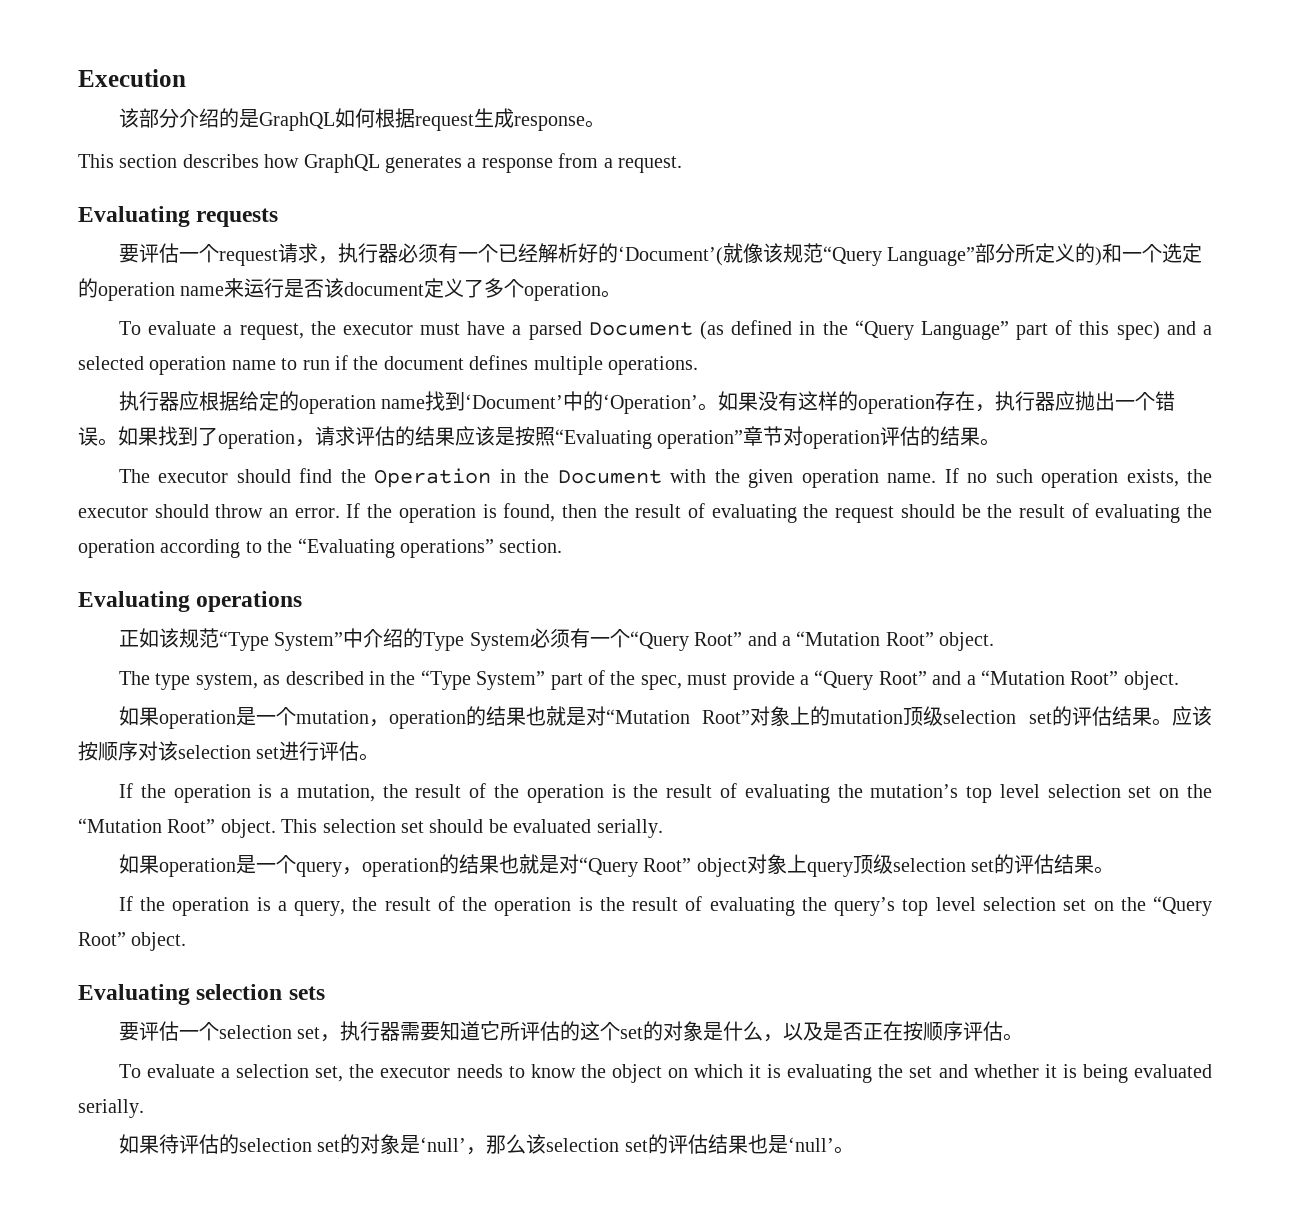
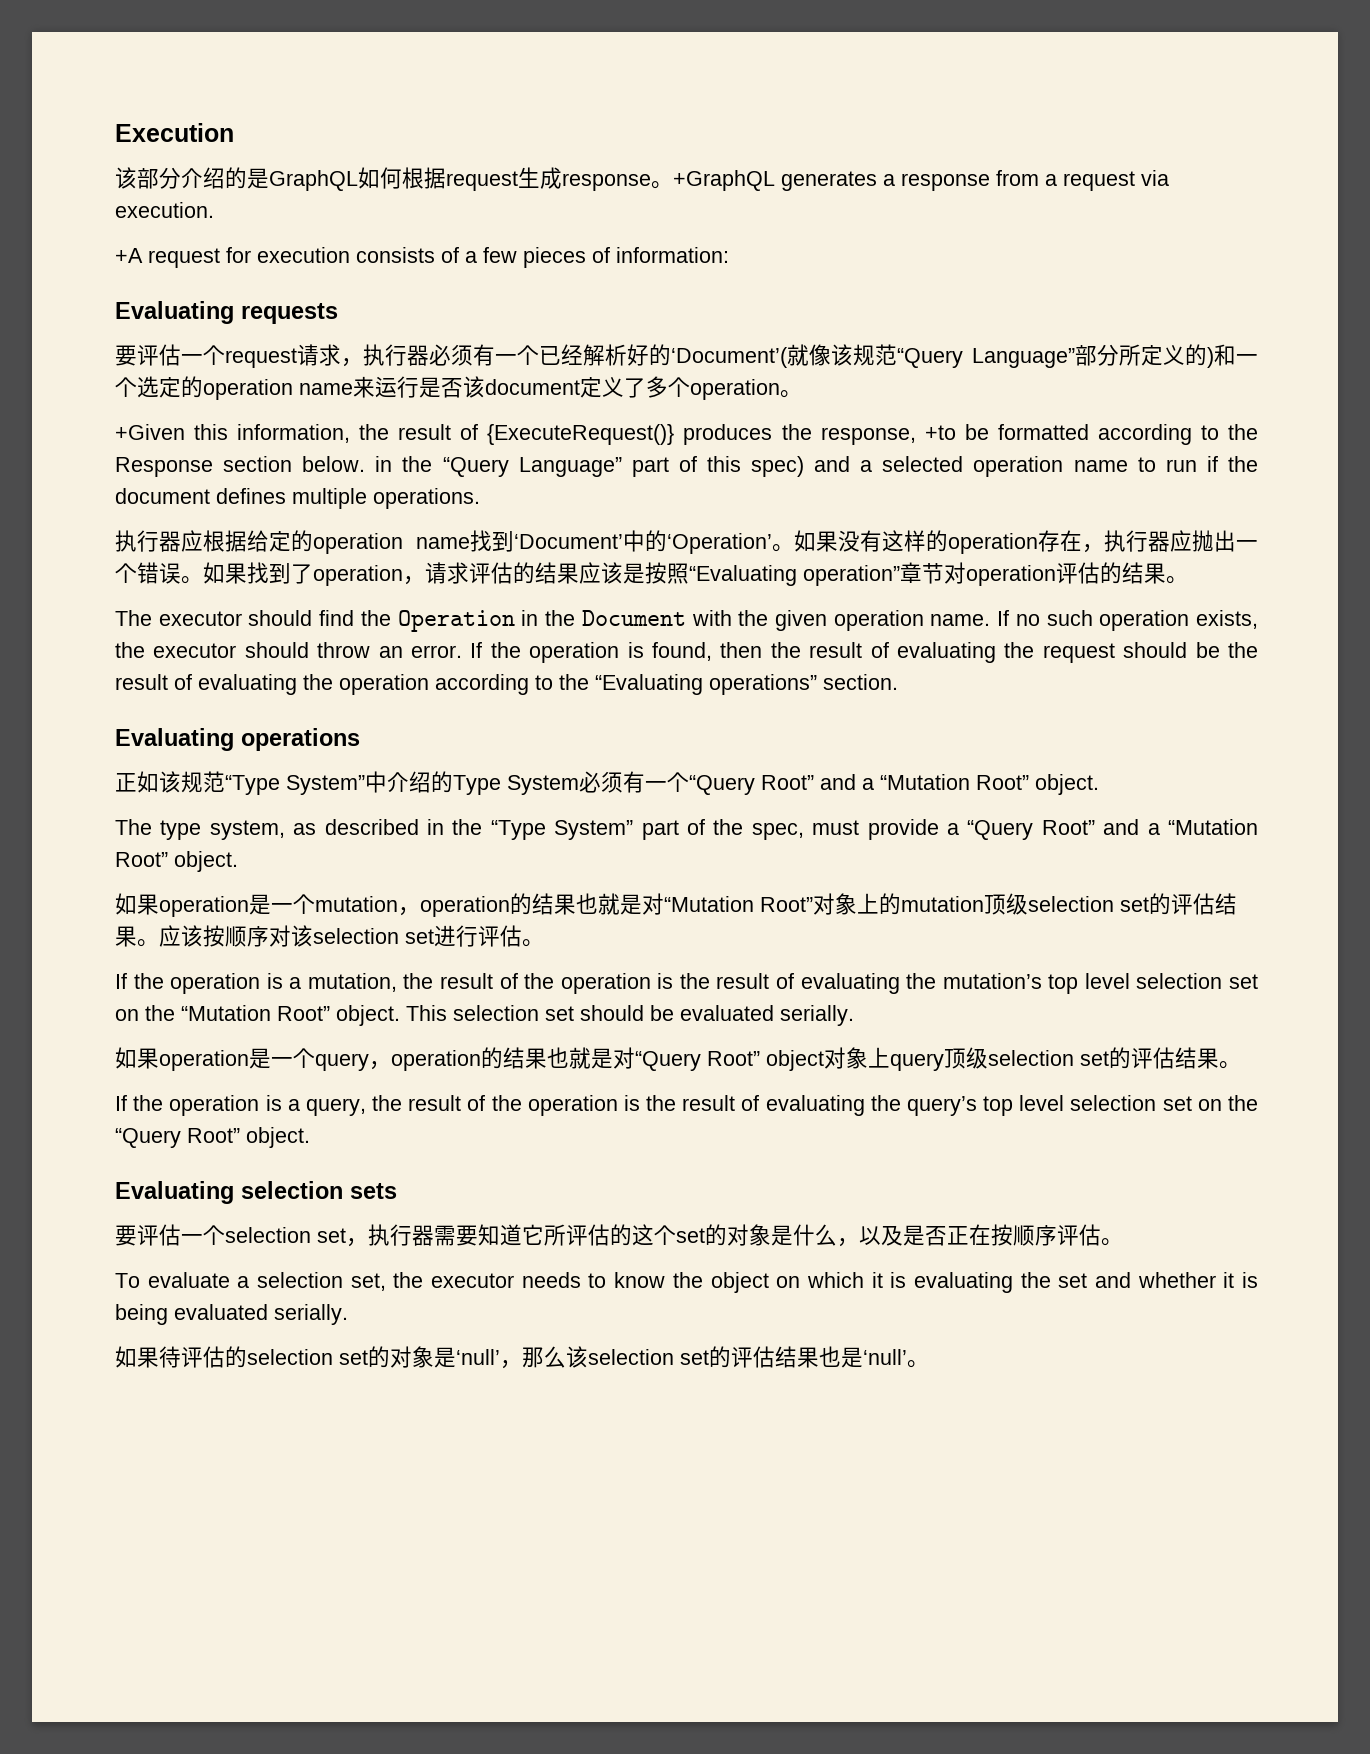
[78,154,380,173] // This section describes how GraphQL -> [673,170,775,191] +GraphQL
[617,156,682,173] request. -> [1063,170,1169,191] [115,202,214,218] [115,247,729,268] request via execution. // +A request for execution consists of a few pieces of information:
[118,320,793,340] To evaluate a request, the executor must have a parsed Document (as defined -> [115,424,1259,445] [115,456,366,477] +Given this information, the result of {ExecuteRequest()} produces the response, +to be formatted according to the Response section below.

